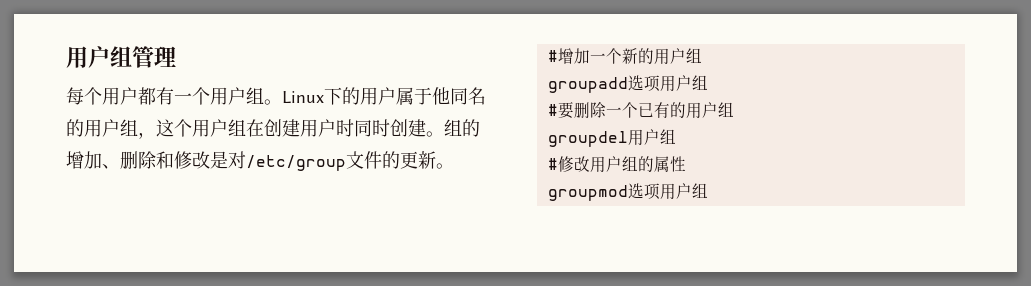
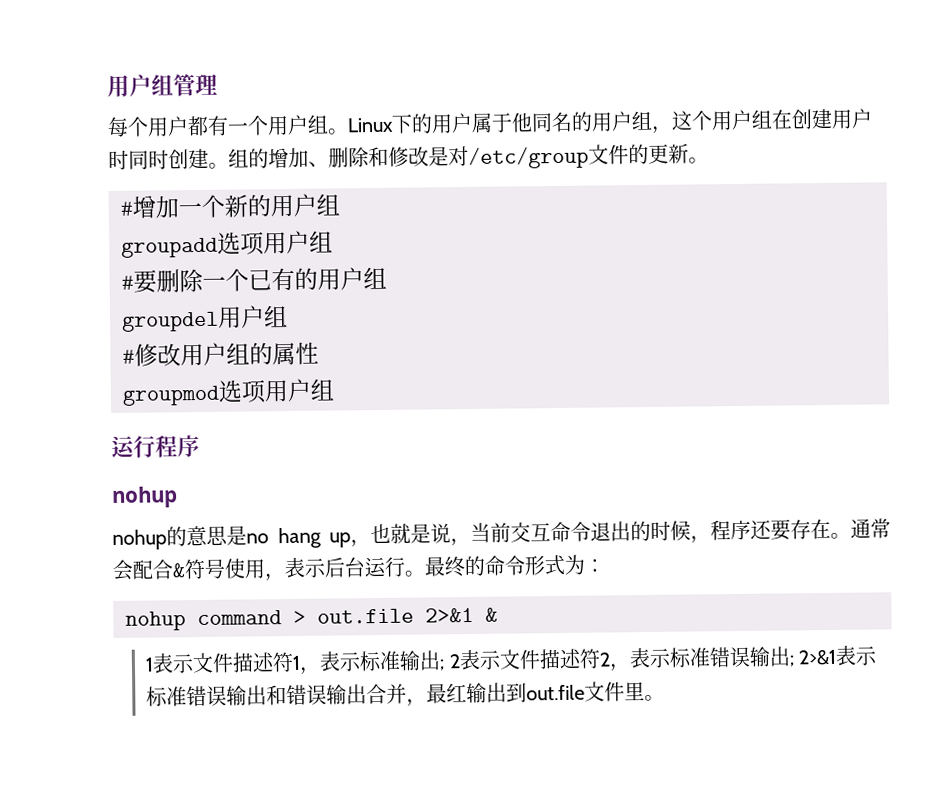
(708, 190) none -> [111,435,200,458] [111,486,178,508] [112,518,891,550] [112,554,605,582] [125,607,498,631] [145,645,879,675] [146,681,666,707] // 运行程序 // nohup // nohup的意思是no hang up，也就是说，当前交互命令退出的时候，程序还要存在。通常会配合&符号使用，表示后台运行。最终的命令形式为： // nohup command > out.file 2>&1 & // 1表示文件描述符1，表示标准输出; 2表示文件描述符2，表示标准错误输出; 2>&1表示标准错误输出和错误输出合并，最红输出到out.file文件里。

